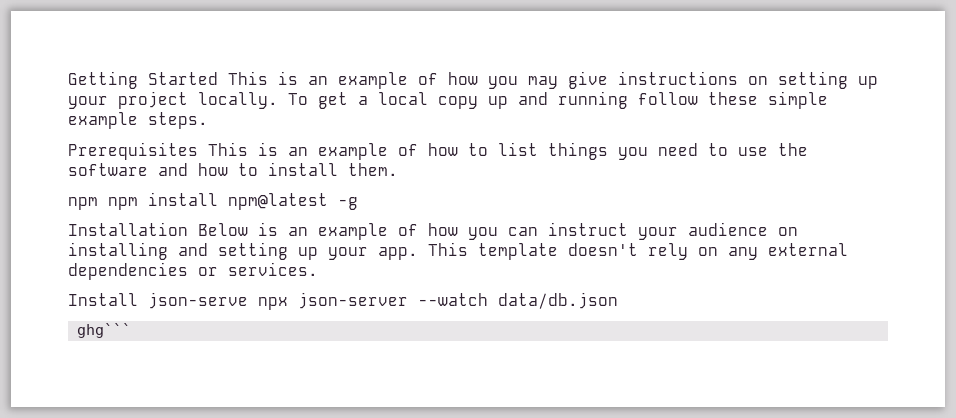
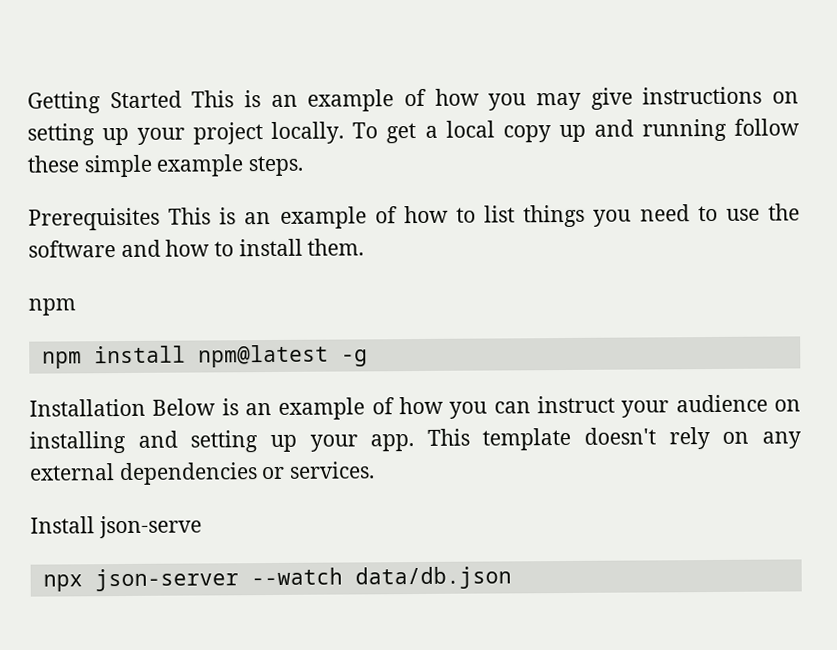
(98, 203) none -> (76, 307) //
(248, 300) none -> (202, 527) //
[77,323,132,338] // ghg``` -> (512, 578) none

